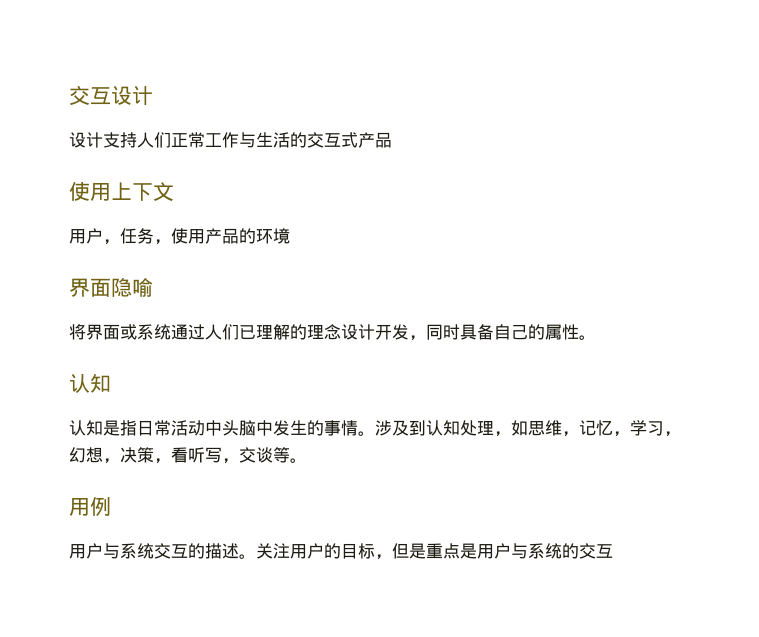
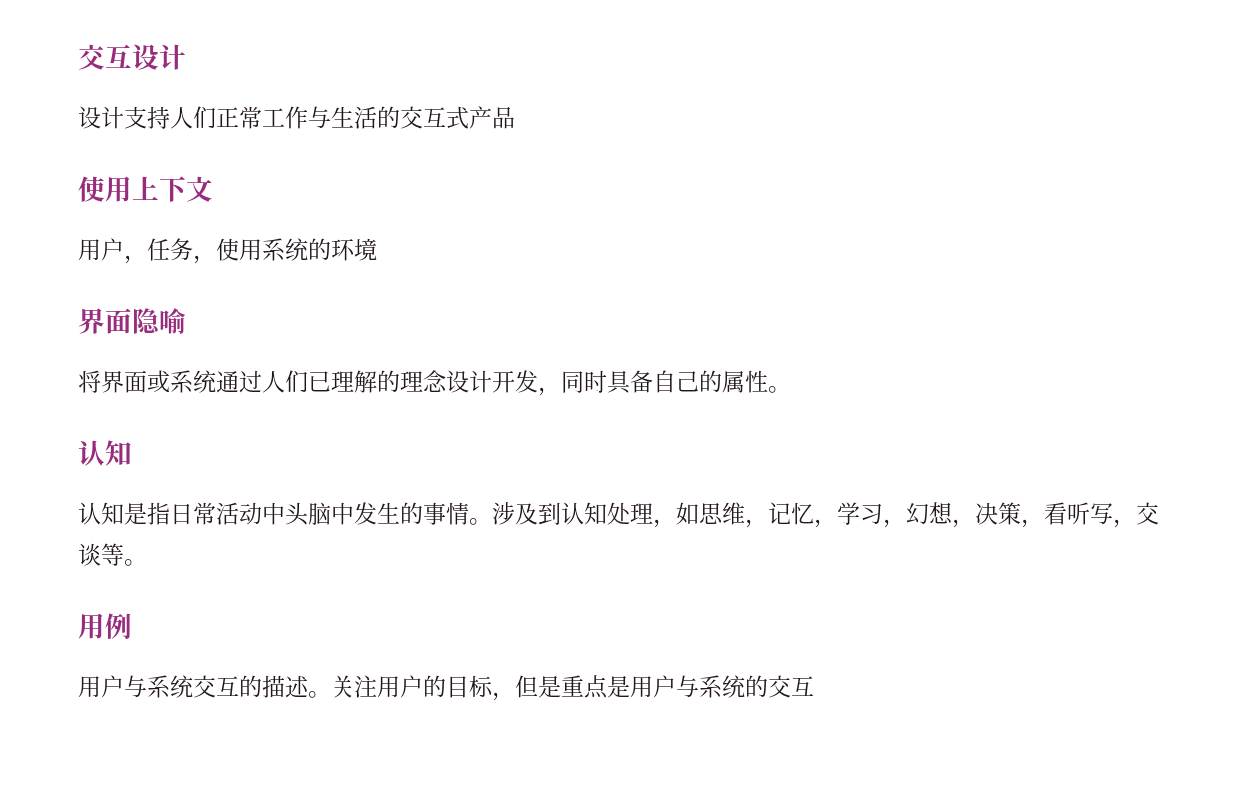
[205,228,239,244] 产品 -> [262,238,308,261] 系统

